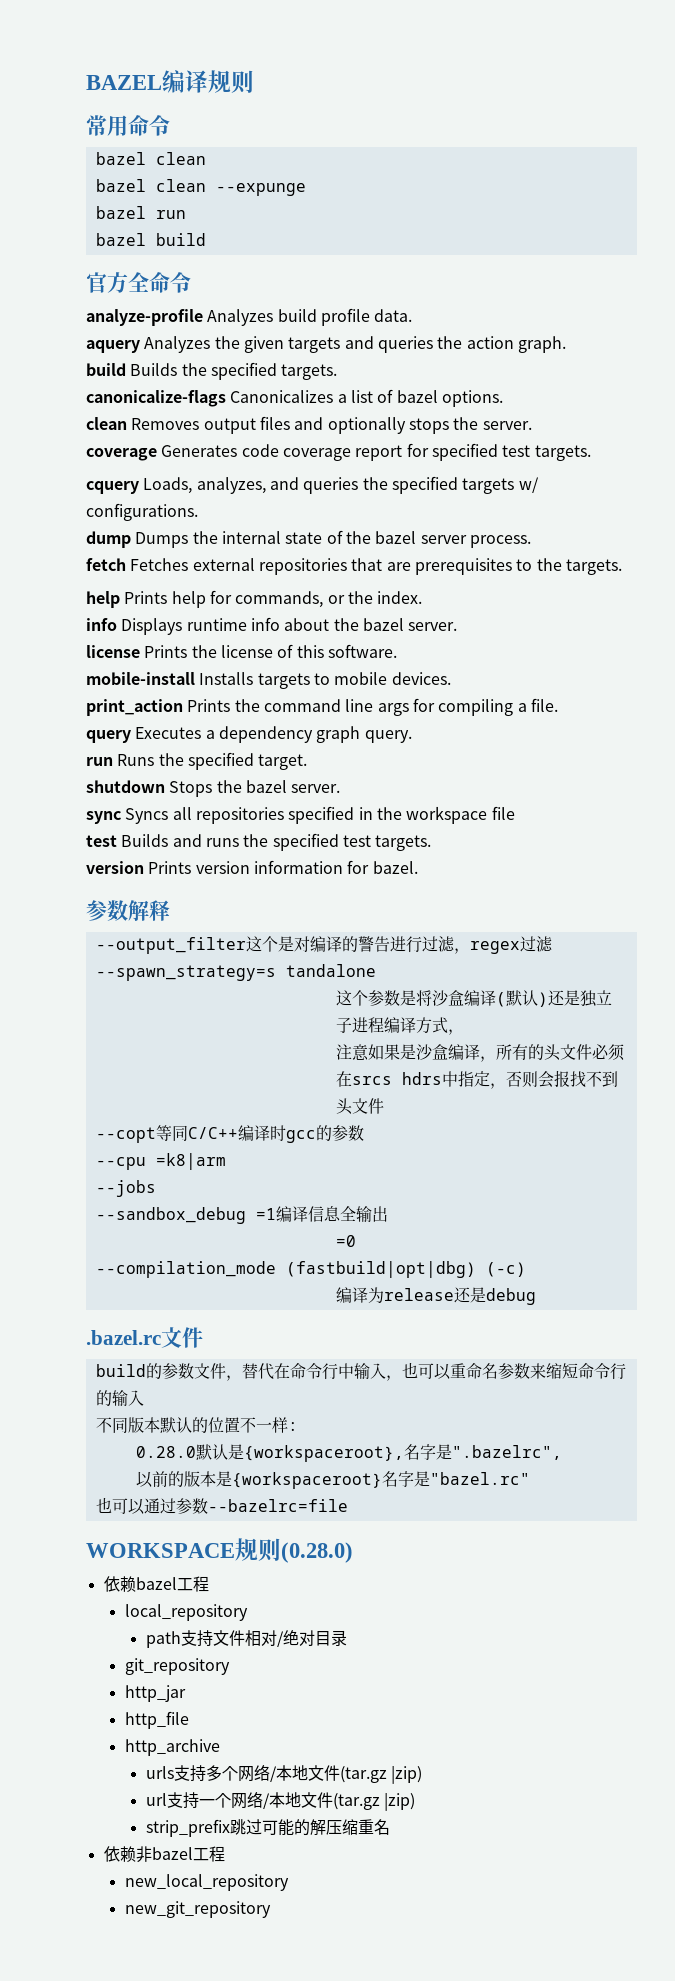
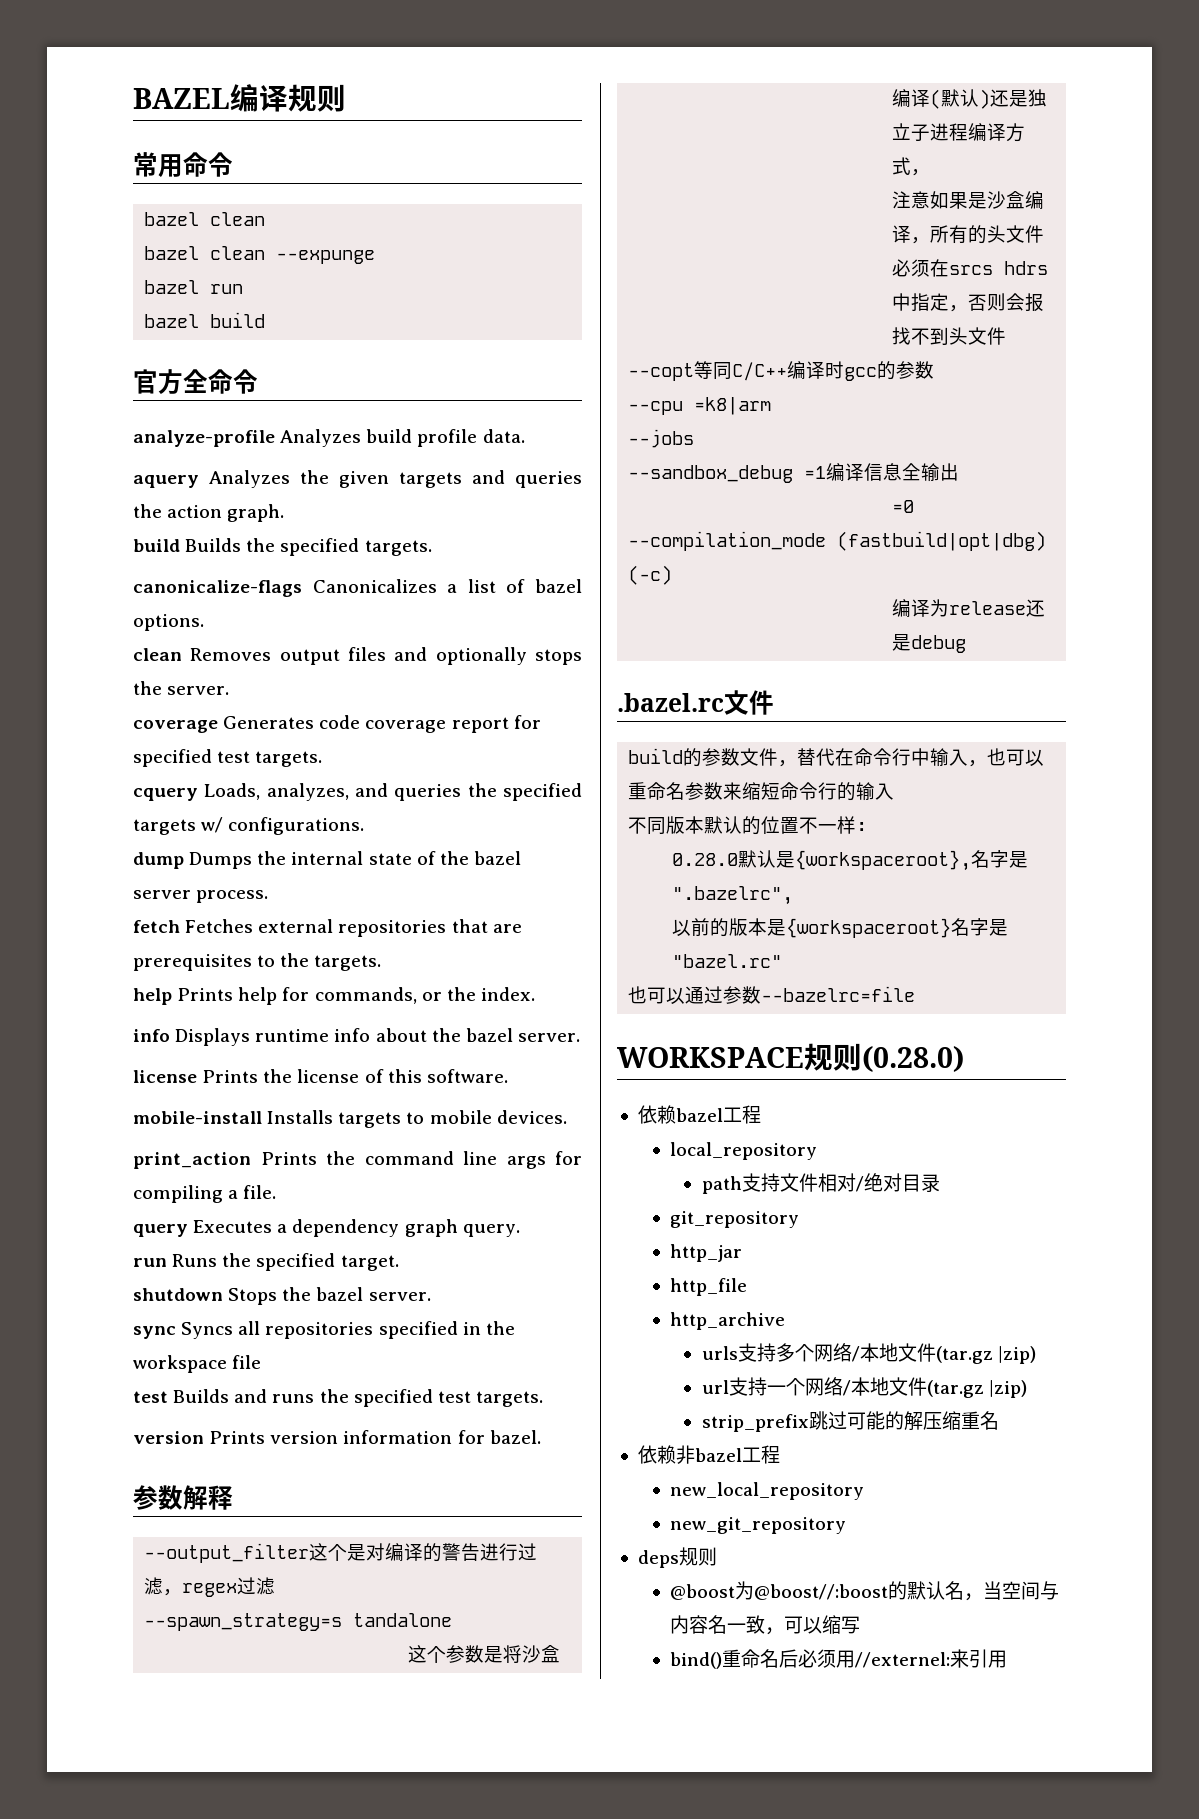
(271, 1909) none -> [637,1547,717,1568] [669,1581,1059,1601] [669,1615,860,1635] [669,1649,1007,1669] // deps规则 // @boost为@boost//:boost的默认名，当空间与内容名一致，可以缩写 // bind()重命名后必须用//externel:来引用

